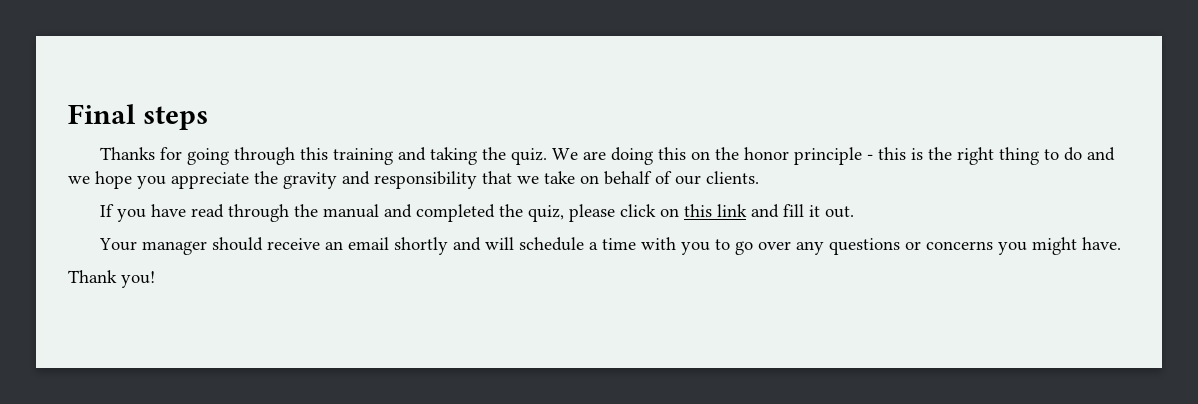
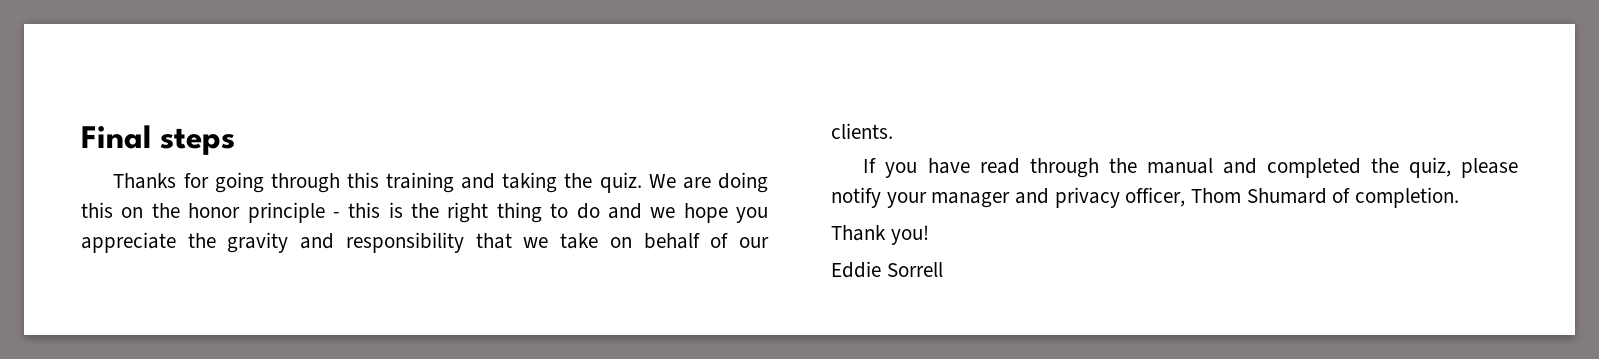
[620,204,855,218] [99,237,1122,255] click on this link and fill it out. // Your manager should receive an email shortly and will schedule a time with you to go over any questions or concerns you might have. -> [831,187,1460,208] notify your manager and privacy officer, Thom Shumard of completion.
(155, 279) none -> [831,261,943,278] // Eddie Sorrell

